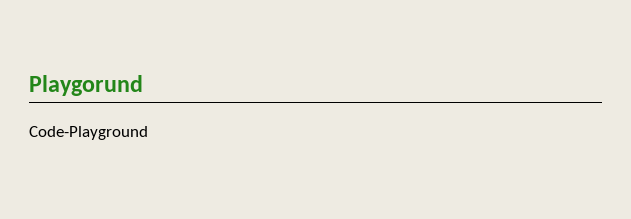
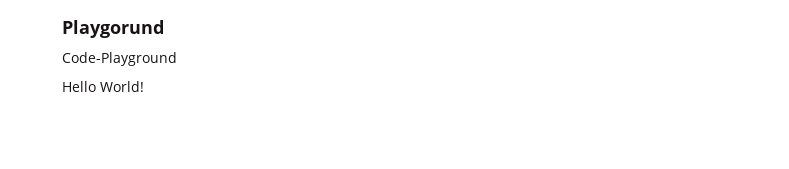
(148, 133) none -> [62,81,144,92] // Hello World!

